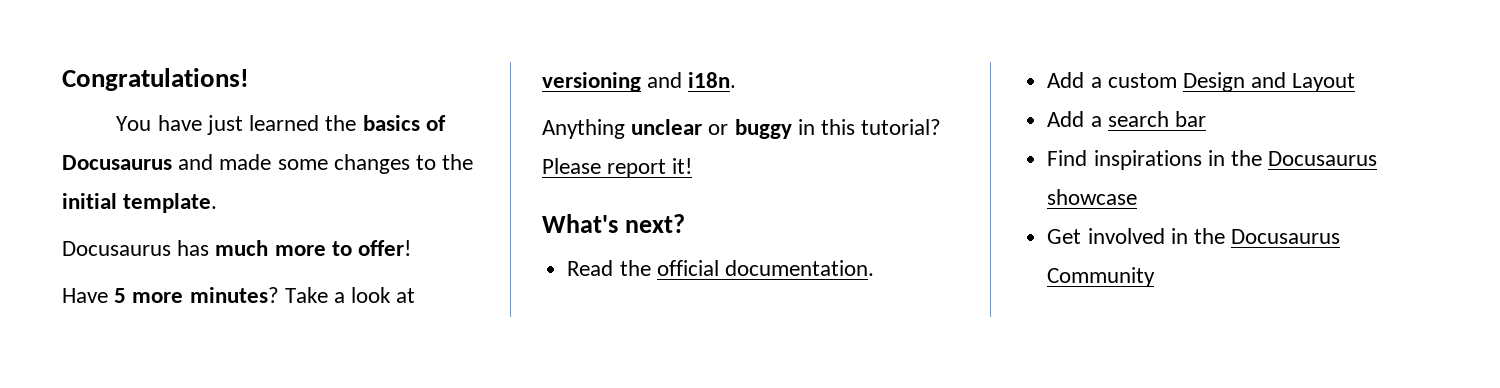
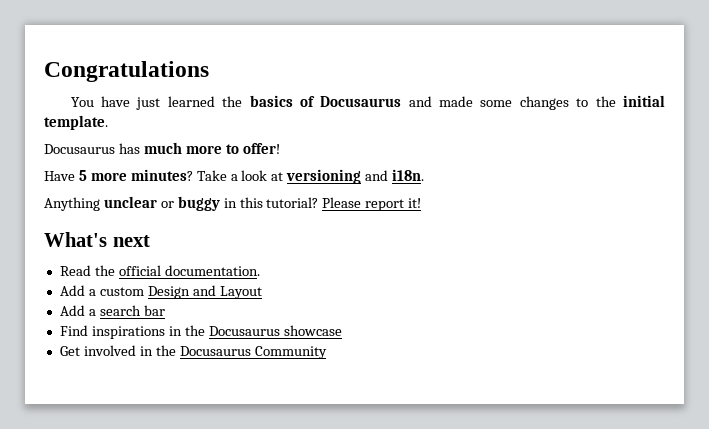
[62,68,249,91] Congratulations! -> [44,61,209,82] Congratulations
[624,214,685,233] next? -> [112,235,150,247] next

